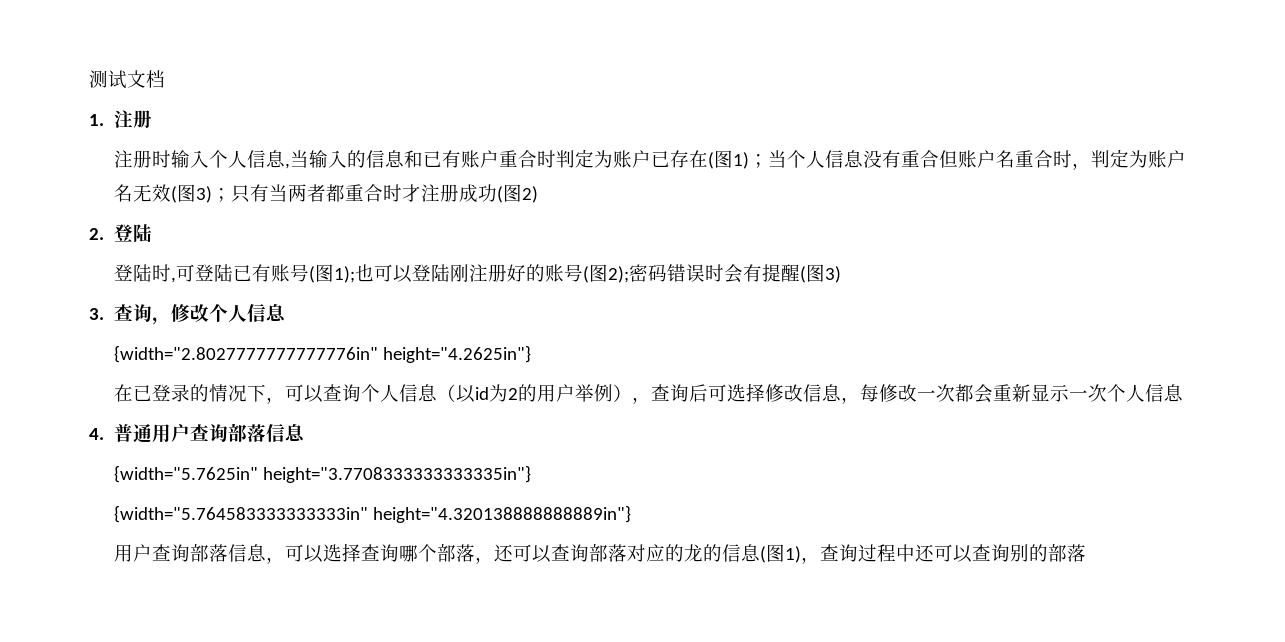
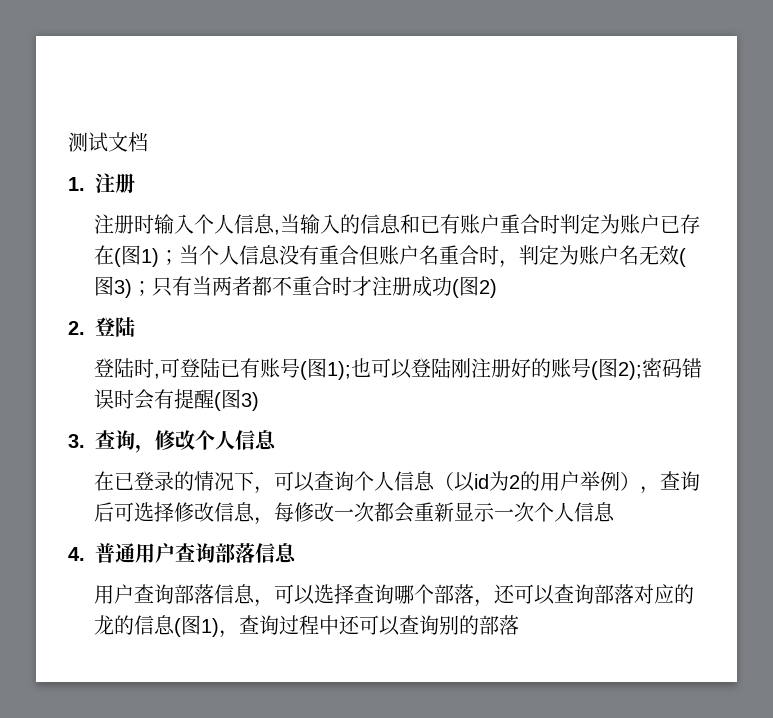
(346, 193) none -> [272,276,293,296] 不
[114,345,532,363] // {width="2.8027777777777776in" height="4.2625in"} -> (277, 440) none
[114,465,532,483] [114,505,632,523] // {width="5.7625in" height="3.7708333333333335in"} // {width="5.764583333333333in" height="4.320138888888889in"} -> (297, 553) none

